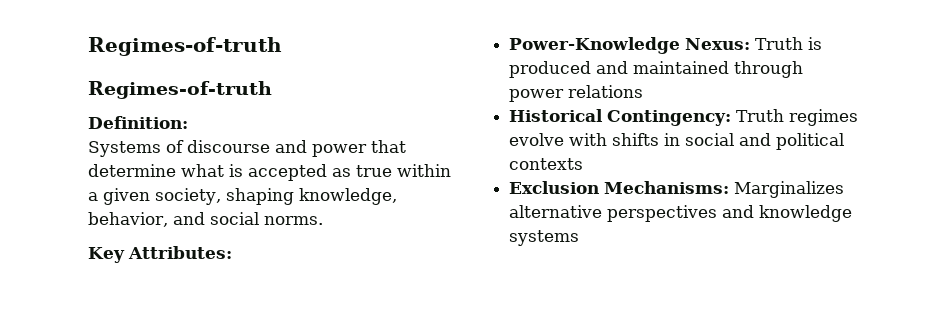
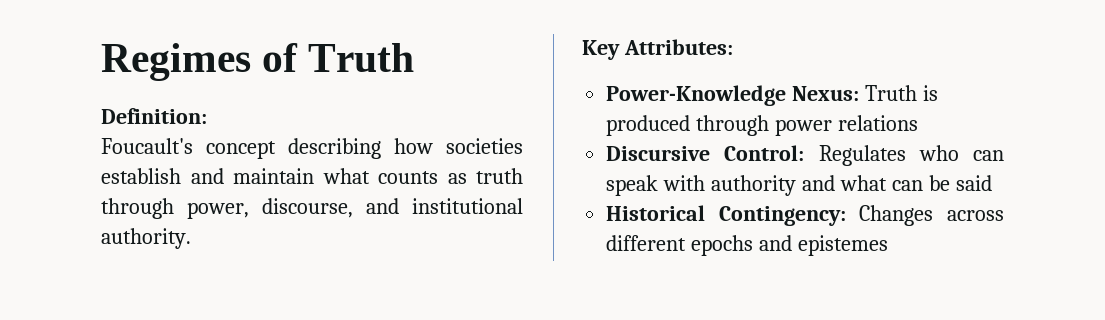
[88,37,282,56] [88,81,272,99] [88,116,188,129] [88,140,406,157] [88,164,451,181] [88,188,397,205] [88,212,323,227] Regimes-of-truth // Regimes-of-truth // Definition: // Systems of discourse and power that determine what is accepted as true within a given society, shaping knowledge, behavior, and social norms. -> [101,43,415,81] [101,108,207,124] [101,138,523,159] [101,168,523,184] [101,198,523,219] [101,228,191,249] Regimes of Truth // Definition: // Foucault's concept describing how societies establish and maintain what counts as truth through power, discourse, and institutional authority.
[596,61,730,74] and maintained -> (691, 125) none
[509,109,859,126] [509,133,845,150] [509,158,584,170] [509,181,845,198] [509,205,853,222] [509,230,580,246] Historical Contingency: Truth regimes evolve with shifts in social and political contexts // Exclusion Mechanisms: Marginalizes alternative perspectives and knowledge systems -> [606,145,1004,166] [606,175,992,196] [606,205,1004,226] [606,235,889,256] Discursive Control: Regulates who can speak with authority and what can be said // Historical Contingency: Changes across different epochs and epistemes

